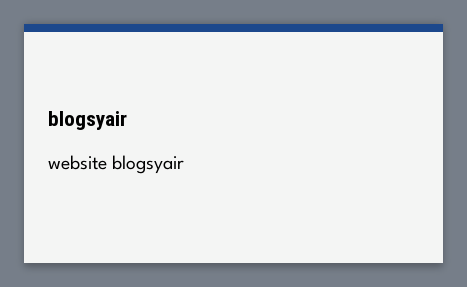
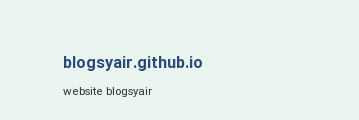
[48,111,127,130] blogsyair -> [63,56,203,71] blogsyair.github.io

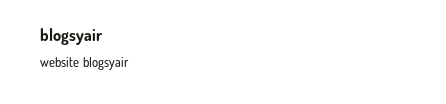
[63,56,203,71] blogsyair.github.io -> [40,28,103,45] blogsyair

